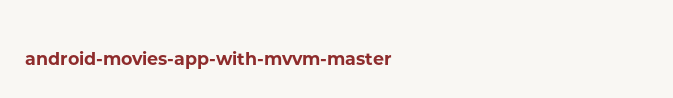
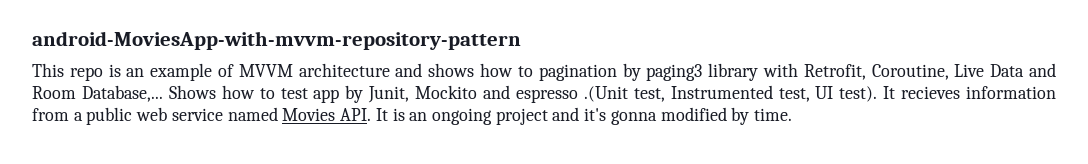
[25,50,392,69] android-movies-app-with-mvvm-master -> [32,31,521,50] [32,63,1057,81] [32,85,1056,103] [32,107,793,125] android-MoviesApp-with-mvvm-repository-pattern // This repo is an example of MVVM architecture and shows how to pagination by paging3 library with Retrofit, Coroutine, Live Data and Room Database,... Shows how to test app by Junit, Mockito and espresso .(Unit test, Instrumented test, UI test). It recieves information from a public web service named Movies API. It is an ongoing project and it's gonna modified by time.

